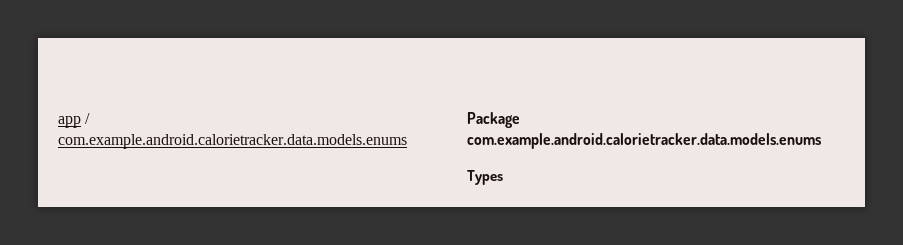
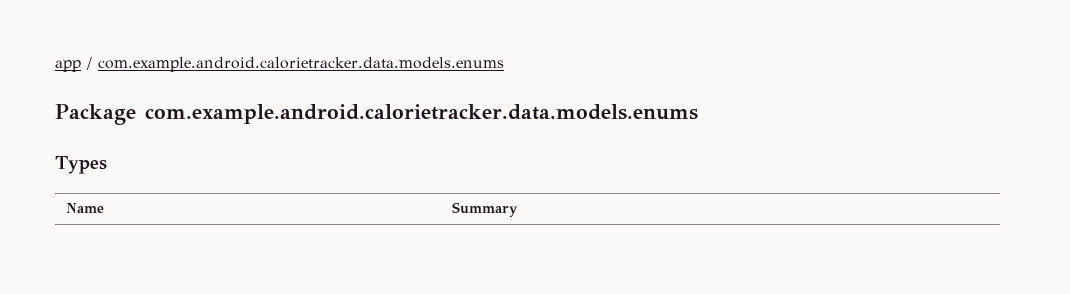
(503, 177) none -> [65,203,104,213] [451,202,518,217] // Name | Summary

